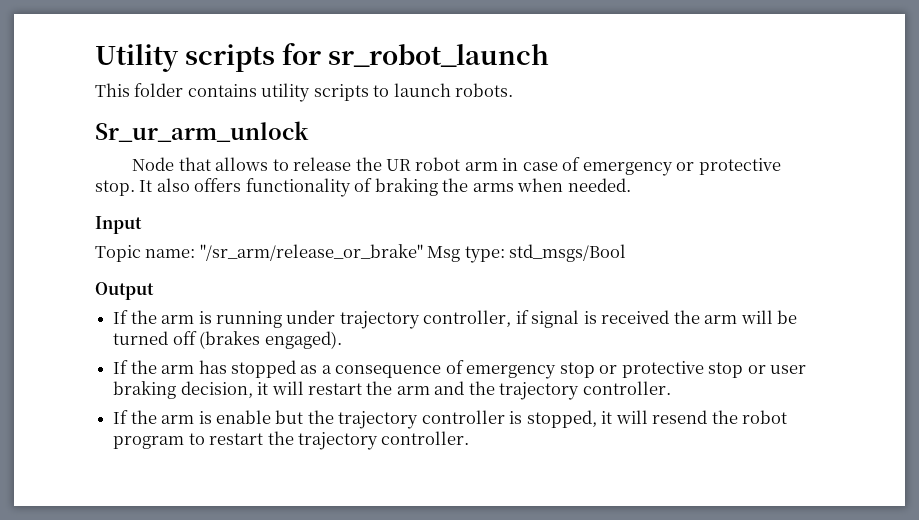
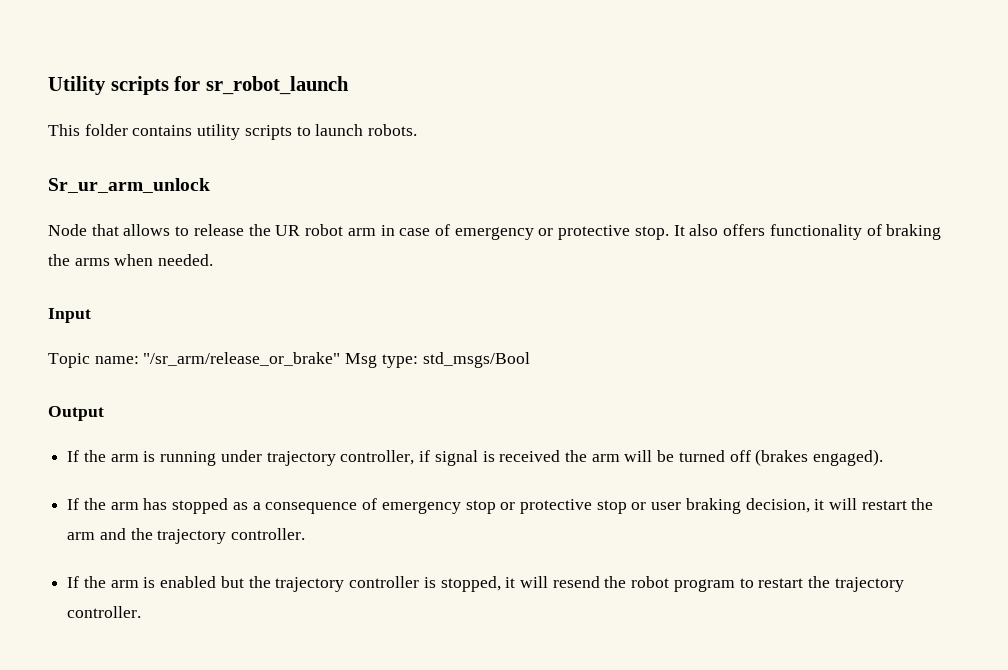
[215,410,271,424] enable -> [160,576,217,588] enabled

